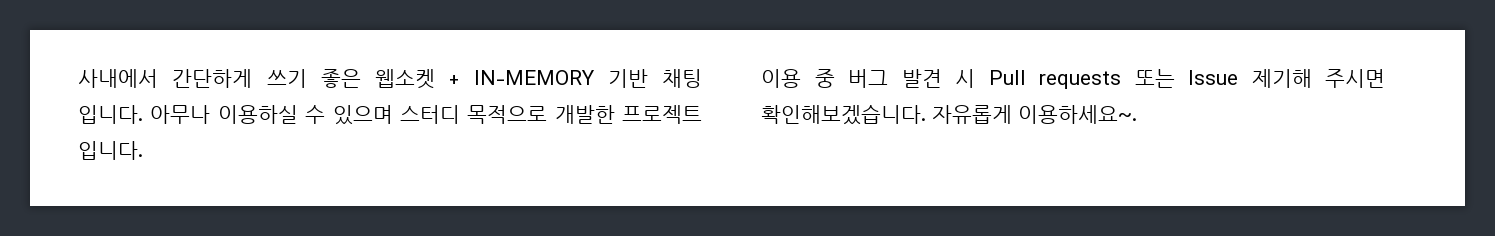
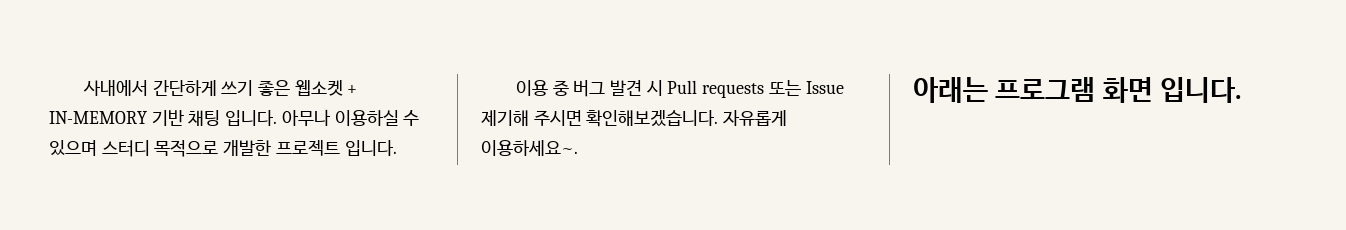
(1137, 114) none -> [913,77,1242,103] // 아래는 프로그램 화면 입니다.

